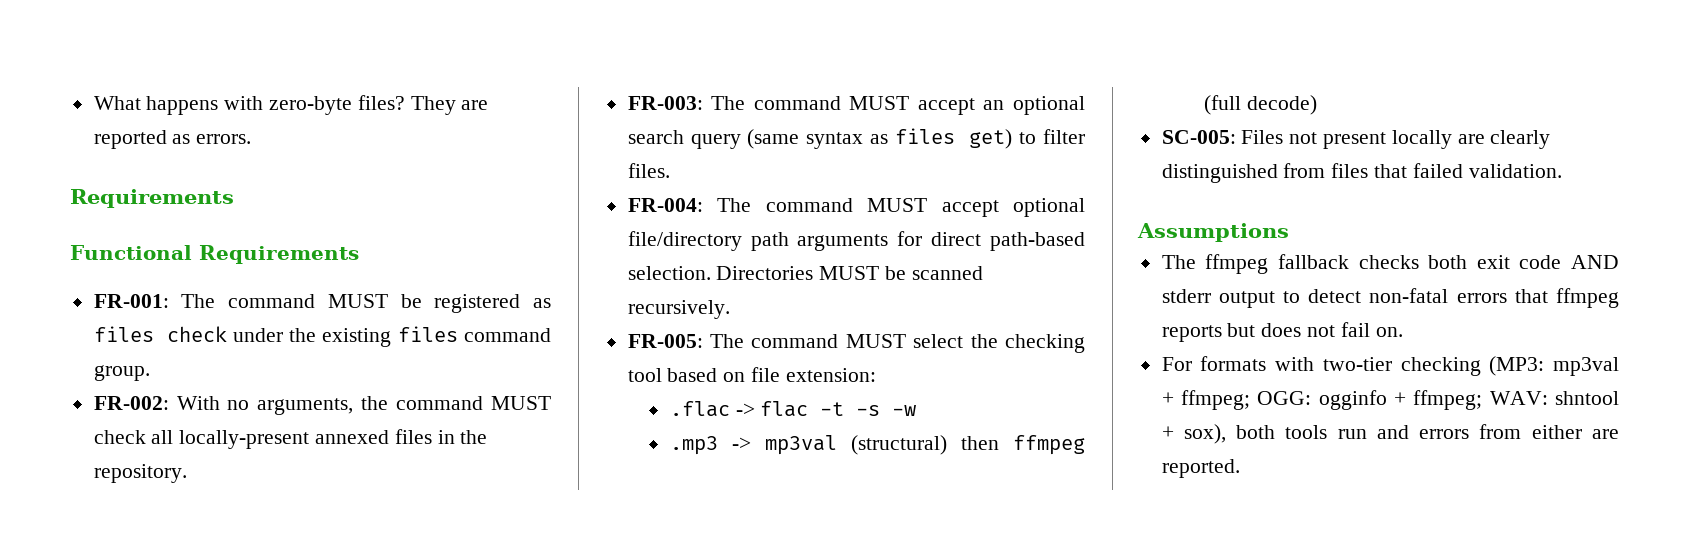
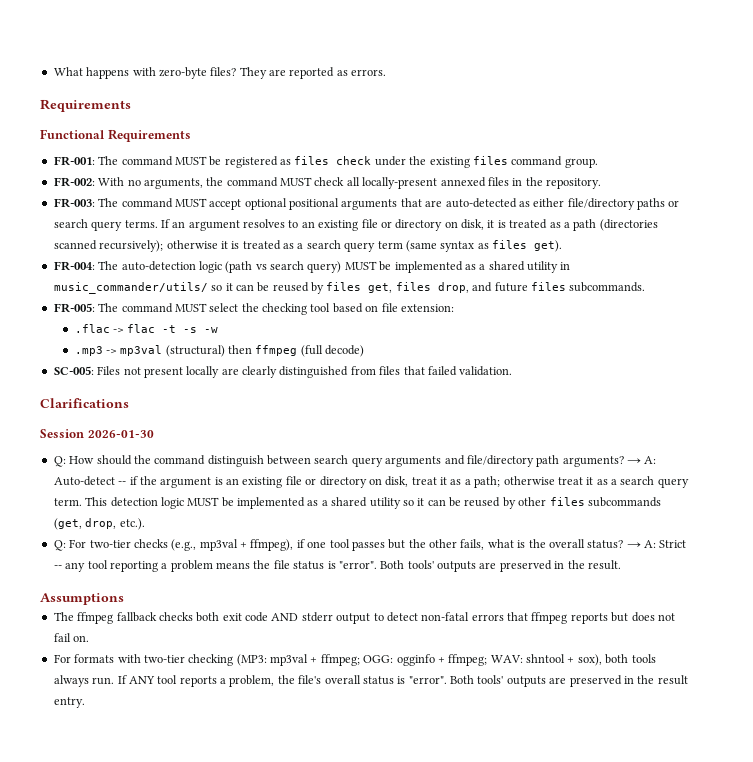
[983,96,1085,115] [627,128,1085,149] [627,163,670,178] [627,198,1085,217] [627,231,1085,251] [627,266,983,280] [627,300,730,319] an optional search query (same syntax as files get) to filter files. // FR-004: The command MUST accept optional file/directory path arguments for direct path-based selection. Directories MUST be scanned recursively. -> [244,198,680,210] [53,219,658,231] [53,240,562,252] [53,261,571,273] [53,282,646,294] optional positional arguments that are auto-detected as either file/directory paths or search query terms. If an argument resolves to an existing file or directory on disk, it is treated as a path (directories scanned recursively); otherwise it is treated as a search query term (same syntax as files get). // FR-004: The auto-detection logic (path vs search query) MUST be implemented as a shared utility in music_commander/utils/ so it can be reused by files get, files drop, and future files subcommands.
(1562, 171) none -> [40,398,129,408] [40,429,154,438] [53,455,657,467] [53,476,689,488] [53,497,661,509] [53,518,145,530] [53,539,687,551] [53,560,621,572] // Clarifications // Session 2026-01-30 // Q: How should the command distinguish between search query arguments and file/directory path arguments? → A: Auto-detect -- if the argument is an existing file or directory on disk, treat it as a path; otherwise treat it as a search query term. This detection logic MUST be implemented as a shared utility so it can be reused by other files subcommands (get, drop, etc.). // Q: For two-tier checks (e.g., mp3val + ffmpeg), if one tool passes but the other fails, what is the overall status? → A: Strict -- any tool reporting a problem means the file status is "error". Both tools' outputs are preserved in the result.
[1337,424,1619,439] [1161,459,1240,478] run and errors from either are reported. -> [53,675,688,687] [53,697,85,708] always run. If ANY tool reports a problem, the file's overall status is "error". Both tools' outputs are preserved in the result entry.

